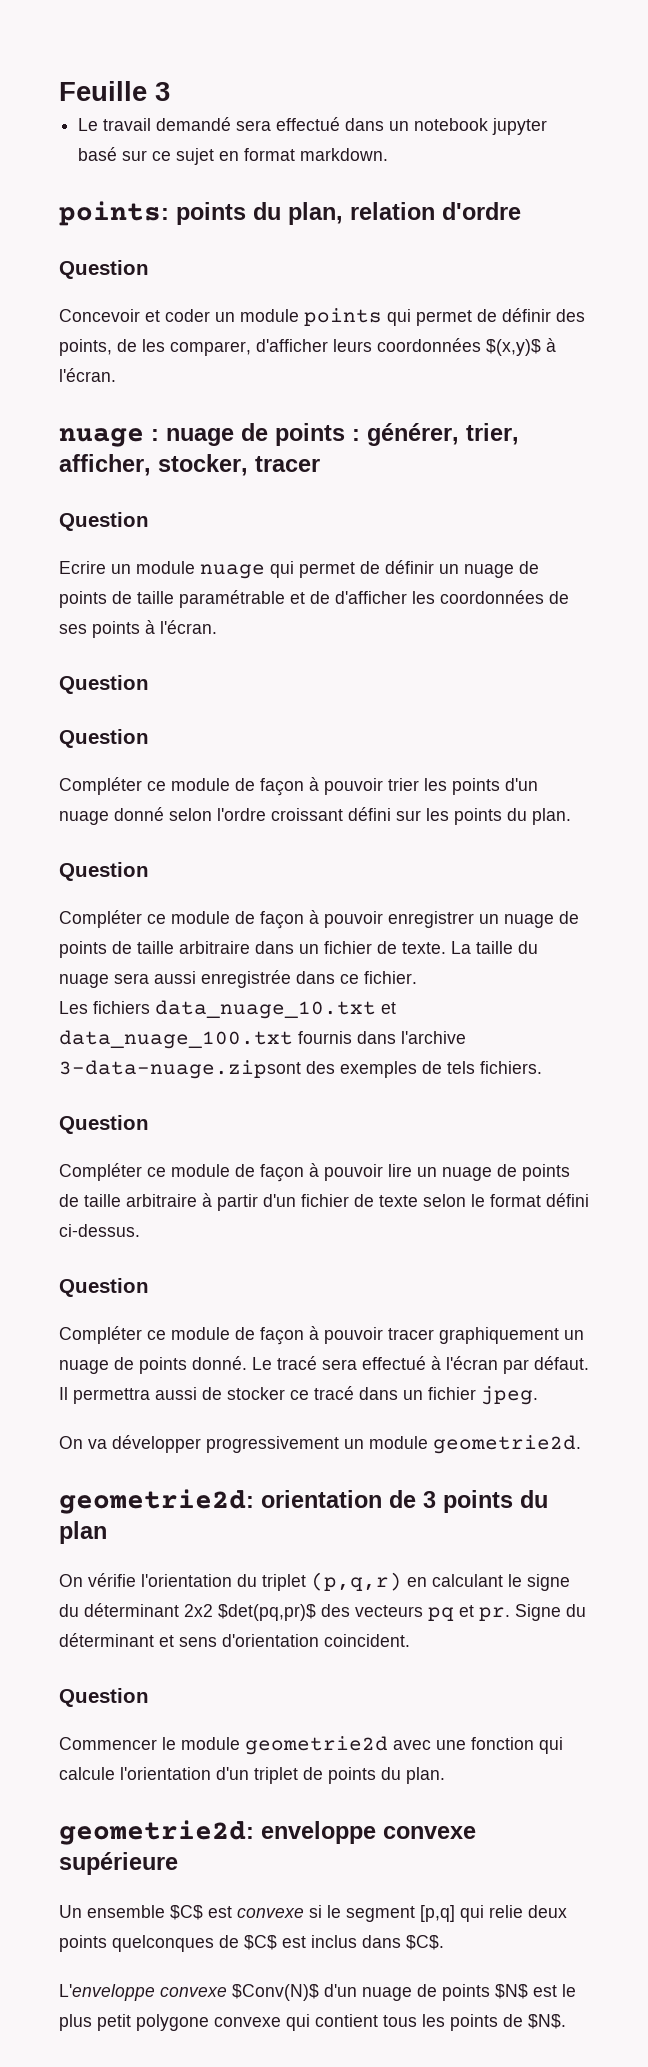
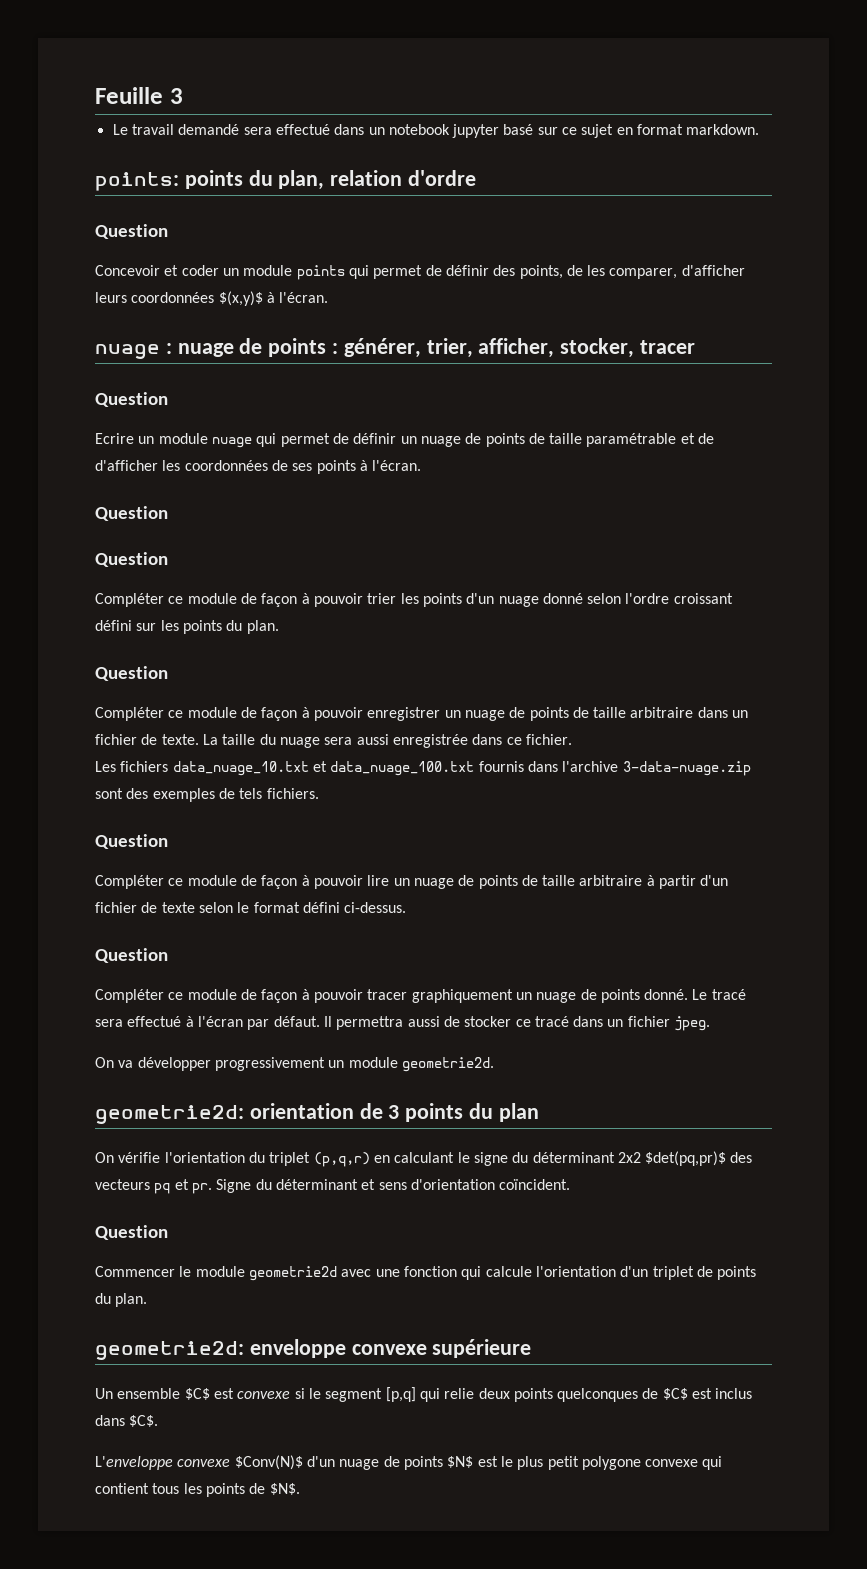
[59,1060,301,1079] 3-data-nuage.zipsont -> [622,761,751,776] [95,788,123,799] 3-data-nuage.zip sont
[324,1634,410,1647] coincident. -> [499,1179,571,1190] coïncident.

